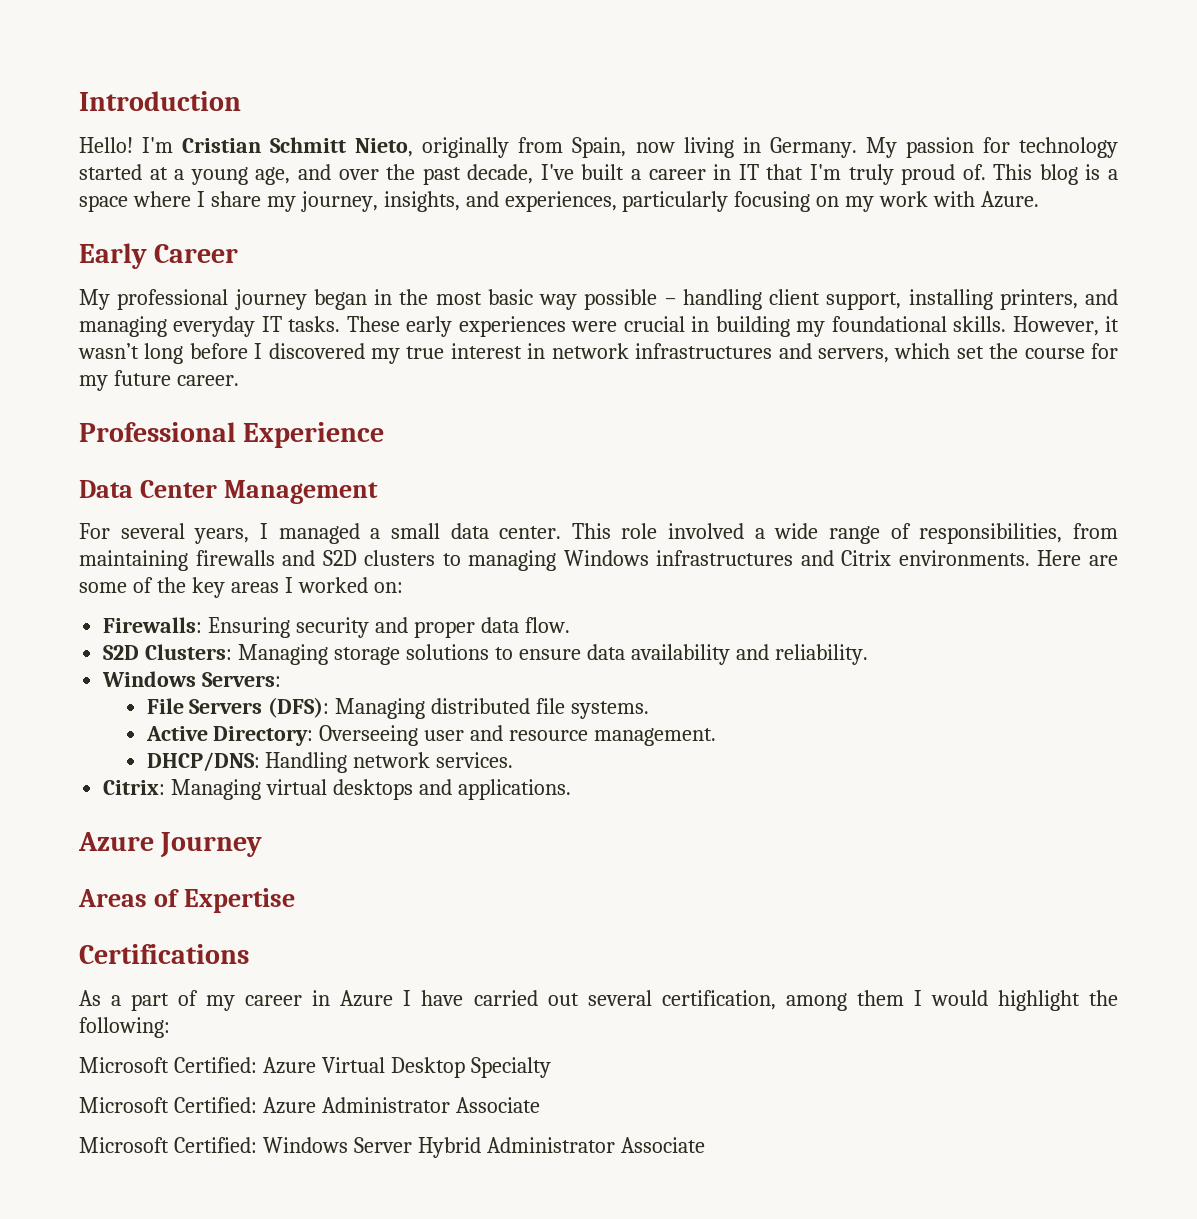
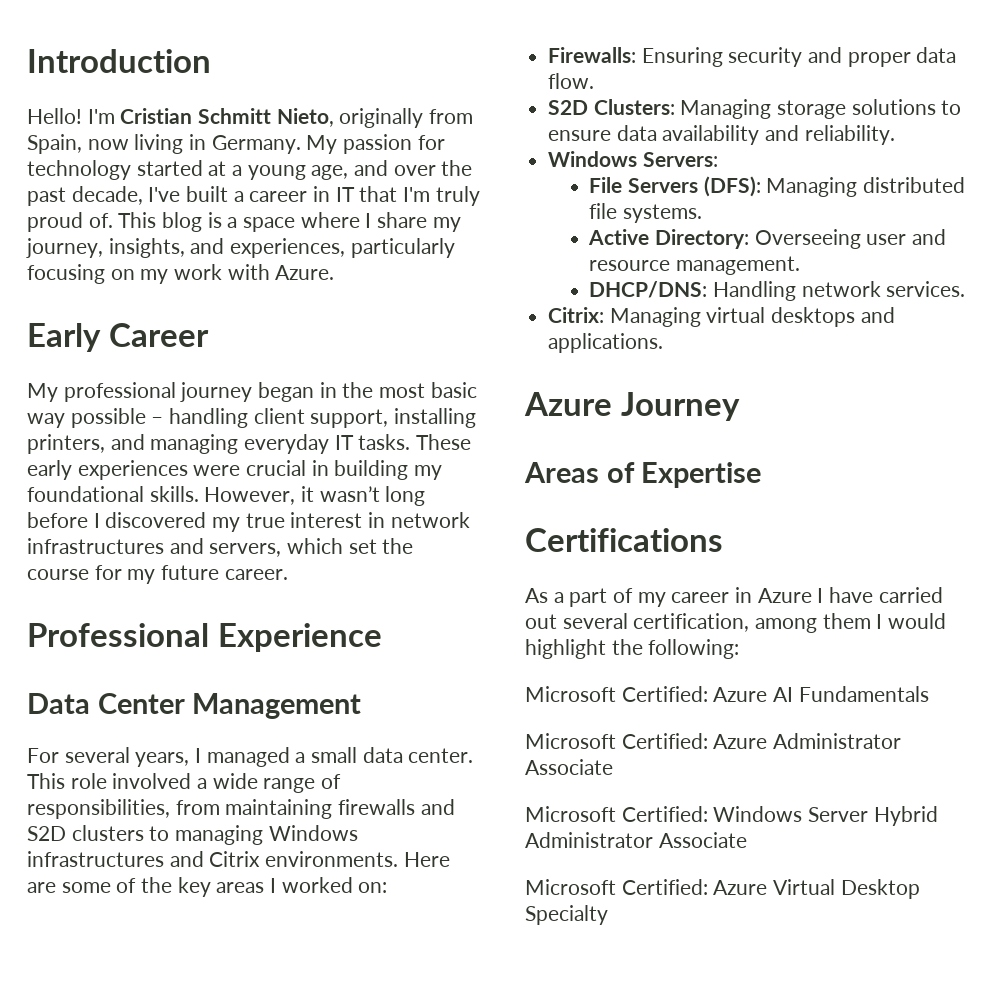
[321,1057,551,1078] Virtual Desktop Specialty -> [773,686,929,702] AI Fundamentals
(705, 1145) none -> [525,879,920,899] [525,905,608,925] // Microsoft Certified: Azure Virtual Desktop Specialty

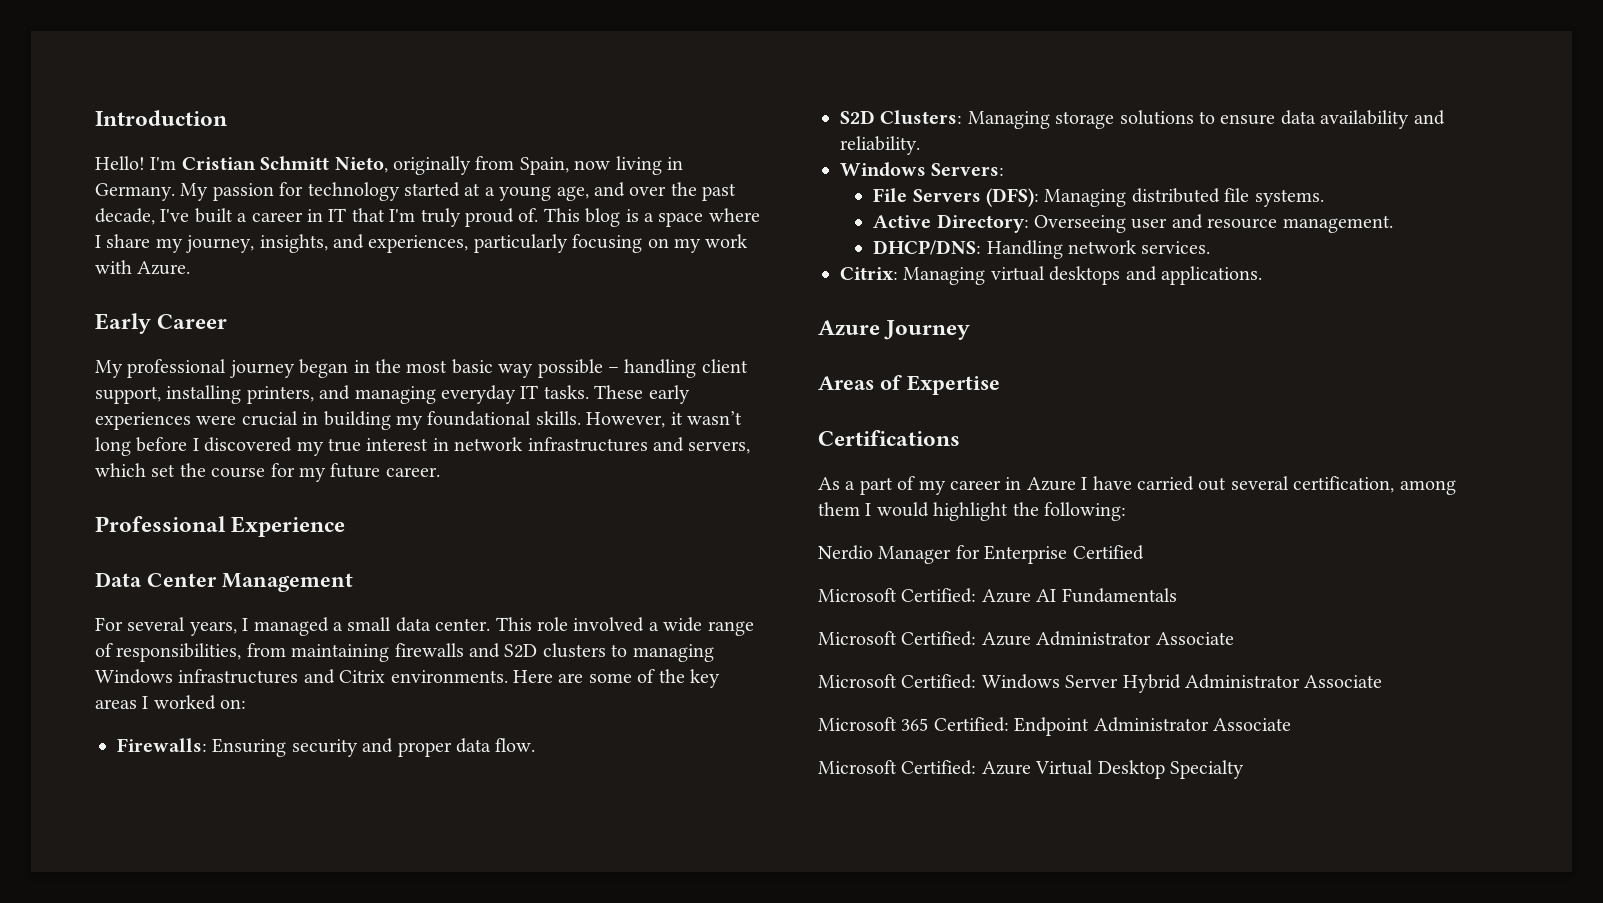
(740, 649) none -> [818,545,1144,564] // Nerdio Manager for Enterprise Certified
(747, 840) none -> [818,717,1291,736] // Microsoft 365 Certified: Endpoint Administrator Associate

